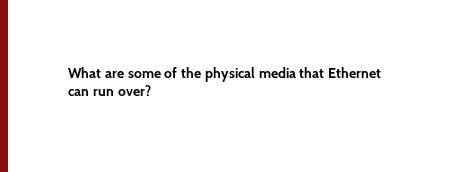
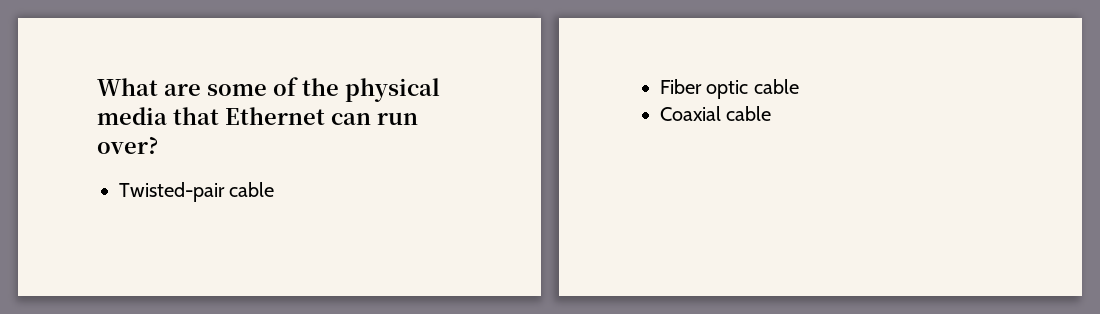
(151, 90) none -> [119,182,275,202] [660,79,799,99] [660,106,772,121] // Twisted-pair cable // Fiber optic cable // Coaxial cable

